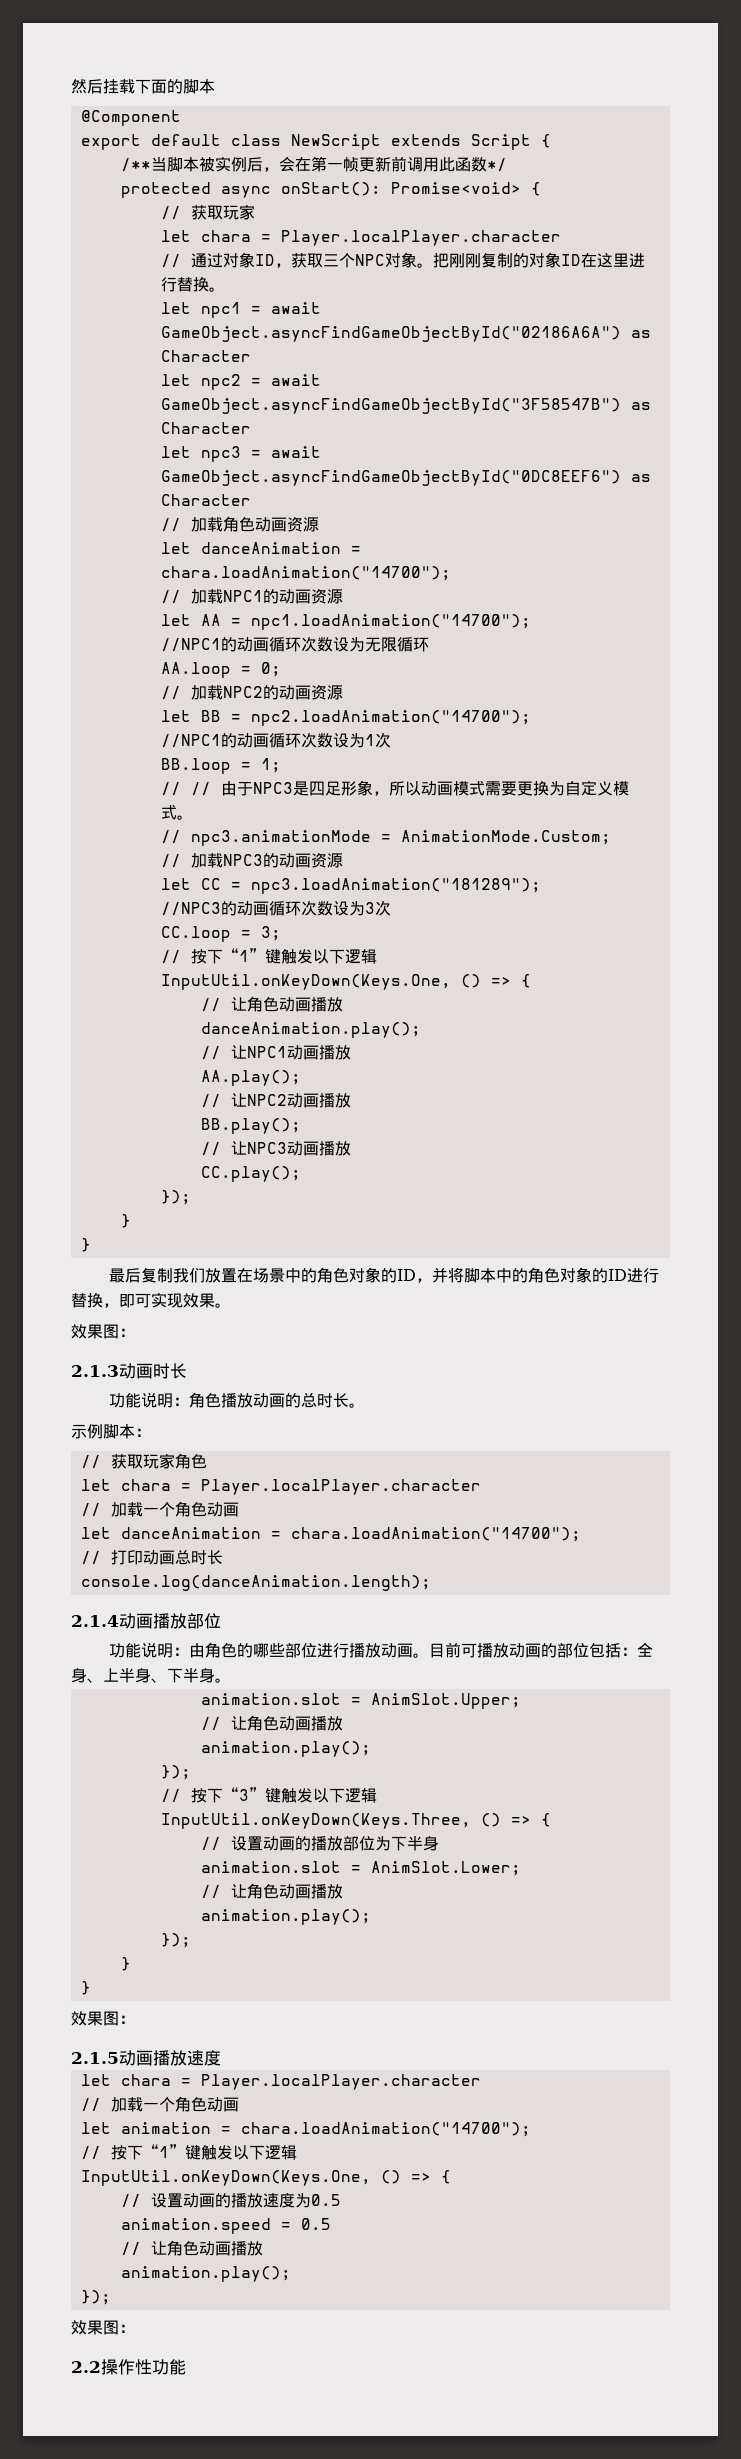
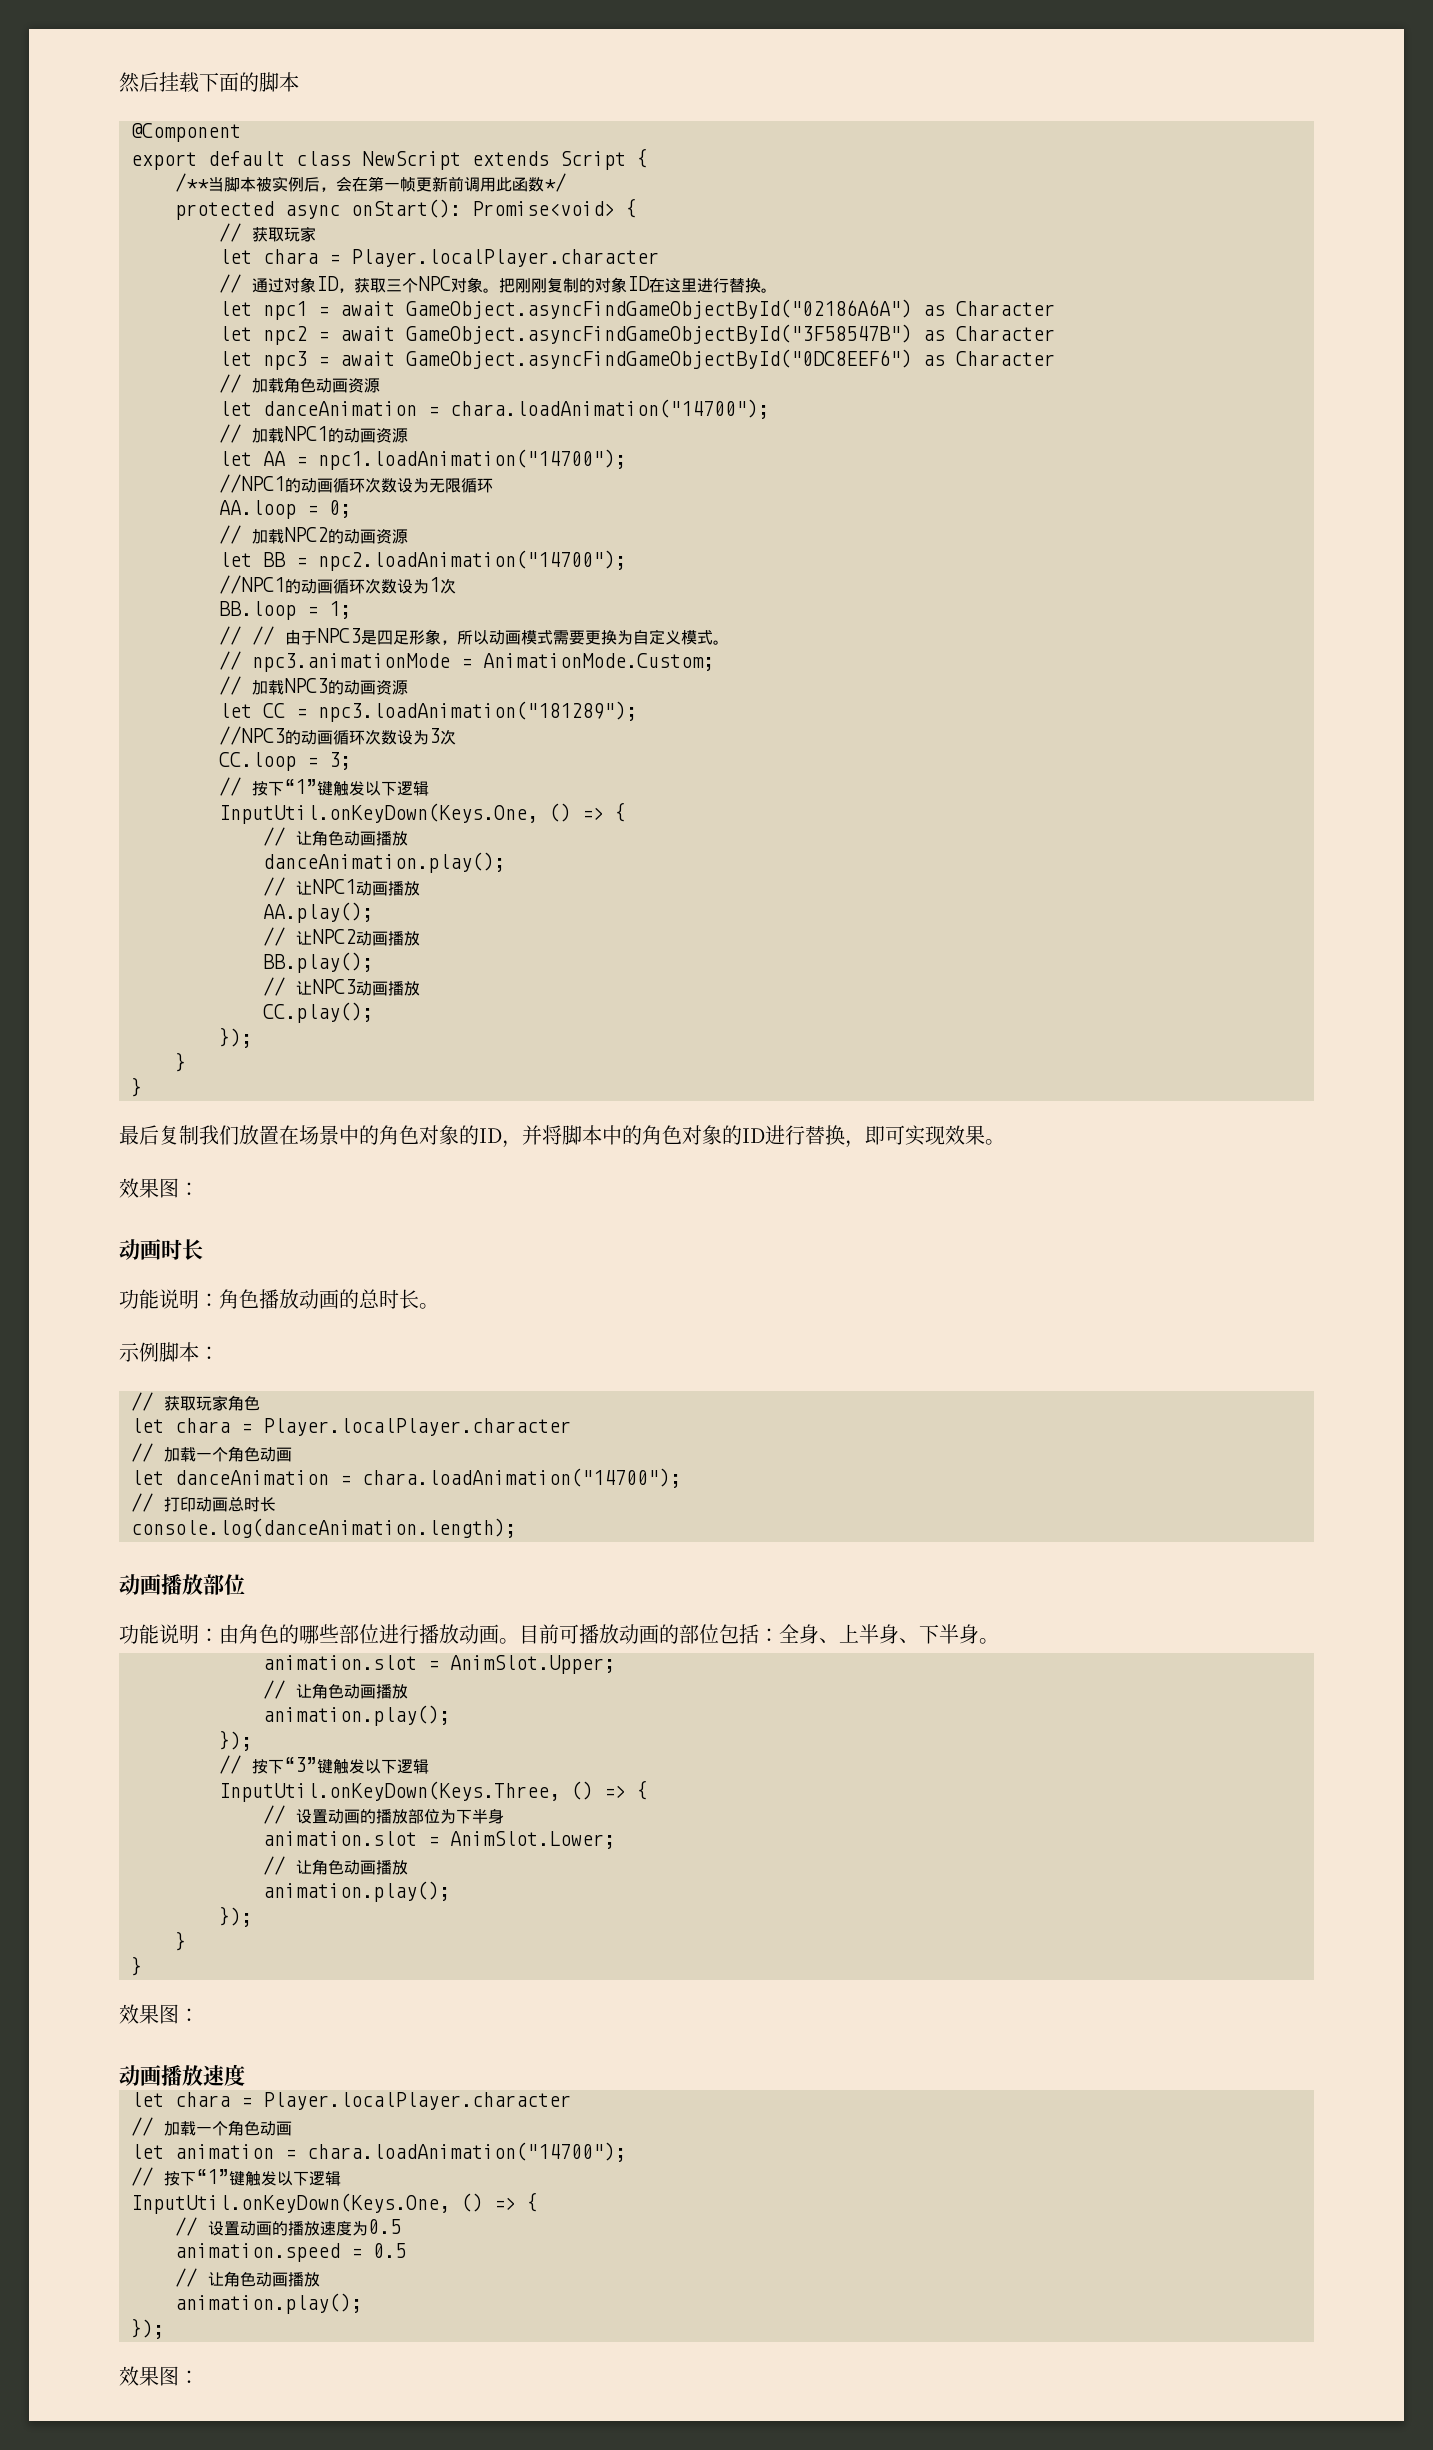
[71,1365,119,1377] 2.1.3 -> (199, 1189) none
[71,1615,119,1627] 2.1.4 -> (516, 1528) none
[71,2052,119,2064] 2.1.5 -> (199, 2015) none
[71,2359,186,2375] // 2.2操作性功能 -> (199, 2377) none

